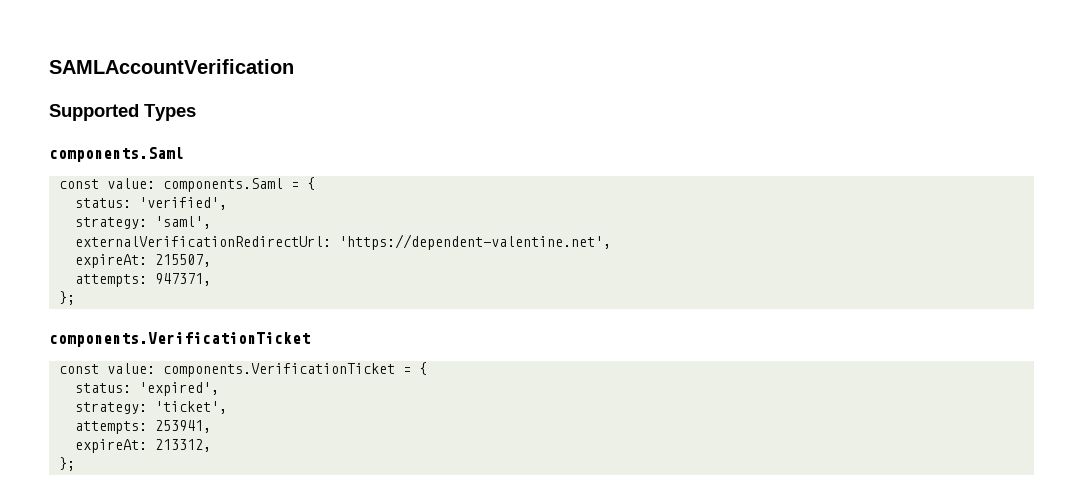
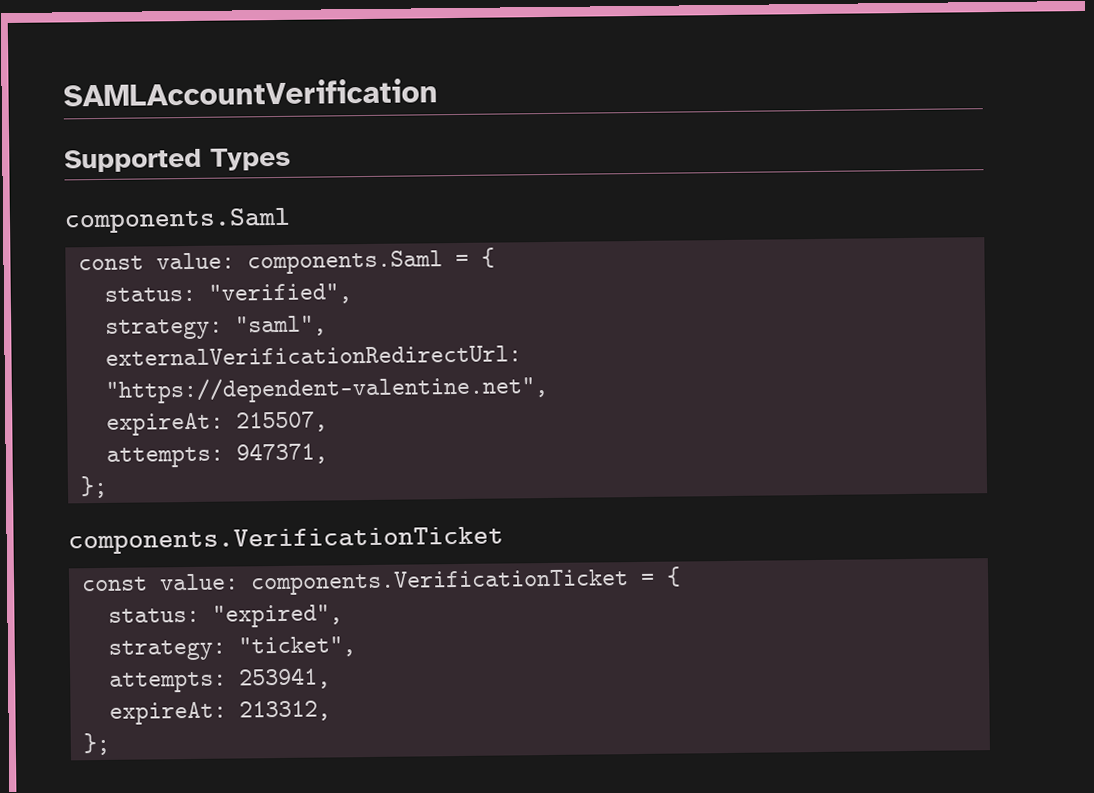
[139,197,228,210] [75,216,212,229] 'verified', // strategy: 'saml', -> [208,283,353,305] [105,315,328,340] "verified", // strategy: "saml",
[339,234,612,250] 'https://dependent-valentine.net', -> [105,374,550,404] "https://dependent-valentine.net",
[139,382,220,396] [75,401,228,414] 'expired', // strategy: 'ticket', -> [212,604,344,628] [108,636,357,661] "expired", // strategy: "ticket",

